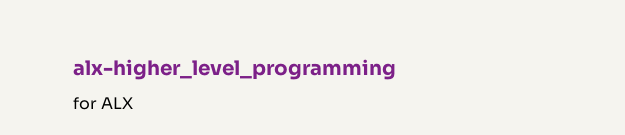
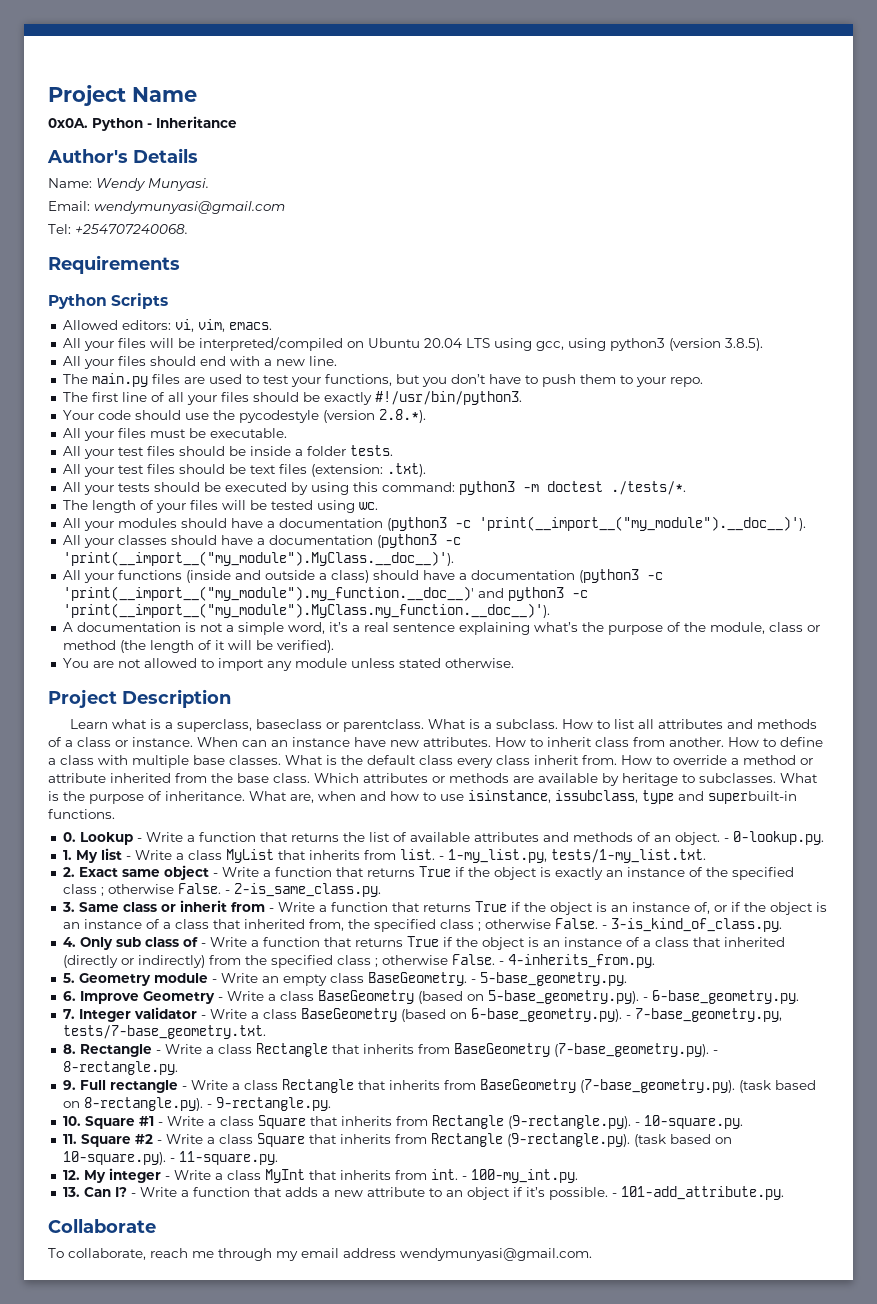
[73,59,396,80] [73,97,134,110] alx-higher_level_programming // for ALX -> [48,85,197,106] [48,116,237,131] [47,148,198,163] [48,178,209,191] [48,201,285,214] [48,224,188,234] [48,255,180,274] [48,293,169,309] [62,319,272,332] [62,337,763,351] [62,356,337,369] [62,373,703,387] [62,391,522,405] [62,409,426,423] [62,428,287,441] [62,445,393,459] [62,463,426,477] [62,481,686,495] [62,500,378,513] [62,516,806,531] [62,534,461,548] [62,551,454,566] [62,569,663,583] [62,586,588,601] [62,603,550,618] [62,622,820,635] [62,640,334,653] [62,658,514,671] [48,689,231,708] [69,719,817,732] [48,737,823,747] [48,755,813,768] [48,773,818,786] [48,790,797,804] [48,809,115,819] [62,831,824,845] [62,848,706,863] [62,865,794,880] [62,883,381,897] [61,900,827,915] [62,918,782,932] [62,936,785,950] [62,954,655,968] [62,972,627,986] [62,990,799,1004] [62,1007,782,1022] [62,1025,266,1039] [62,1043,718,1057] [62,1061,178,1075] [62,1079,816,1093] [62,1097,331,1111] [62,1115,743,1129] [62,1133,732,1147] [62,1151,278,1165] [62,1168,578,1183] [62,1186,784,1200] [48,1219,156,1233] [48,1248,592,1261] Project Name // 0x0A. Python - Inheritance // Author's Details // Name: Wendy Munyasi. // Email: wendymunyasi@gmail.com // Tel: +254707240068. // Requirements // Python Scripts // Allowed editors: vi, vim, emacs. // All your files will be interpreted/compiled on Ubuntu 20.04 LTS using gcc, using python3 (version 3.8.5). // All your files should end with a new line. // The main.py files are used to test your functions, but you don’t have to push them to your repo. // The first line of all your files should be exactly #!/usr/bin/python3. // Your code should use the pycodestyle (version 2.8.*). // All your files must be executable. // All your test files should be inside a folder tests. // All your test files should be text files (extension: .txt). // All your tests should be executed by using this command: python3 -m doctest ./tests/*. // The length of your files will be tested using wc. // All your modules should have a documentation (python3 -c 'print(__import__("my_module").__doc__)'). // All your classes should have a documentation (python3 -c 'print(__import__("my_module").MyClass.__doc__)'). // All your functions (inside and outside a class) should have a documentation (python3 -c 'print(__import__("my_module").my_function.__doc__)' and python3 -c 'print(__import__("my_module").MyClass.my_function.__doc__)'). // A documentation is not a simple word, it’s a real sentence explaining what’s the purpose of the module, class or method (the length of it will be verified). // You are not allowed to import any module unless stated otherwise. // Project Description // Learn what is a superclass, baseclass or parentclass. What is a subclass. How to list all attributes and methods of a class or instance. When can an instance have new attributes. How to inherit class from another. How to define a class with multiple base classes. What is the default class every class inherit from. How to override a method or attribute inherited from the base class. Which attributes or methods are available by heritage to subclasses. What is the purpose of inheritance. What are, when and how to use isinstance, issubclass, type and superbuilt-in functions. // 0. Lookup - Write a function that returns the list of available attributes and methods of an object. - 0-lookup.py. // 1. My list - Write a class MyList that inherits from list. - 1-my_list.py, tests/1-my_list.txt. // 2. Exact same object - Write a function that returns True if the object is exactly an instance of the specified class ; otherwise False. - 2-is_same_class.py. // 3. Same class or inherit from - Write a function that returns True if the object is an instance of, or if the object is an instance of a class that inherited from, the specified class ; otherwise False. - 3-is_kind_of_class.py. // 4. Only sub class of - Write a function that returns True if the object is an instance of a class that inherited (directly or indirectly) from the specified class ; otherwise False. - 4-inherits_from.py. // 5. Geometry module - Write an empty class BaseGeometry. - 5-base_geometry.py. // 6. Improve Geometry - Write a class BaseGeometry (based on 5-base_geometry.py). - 6-base_geometry.py. // 7. Integer validator - Write a class BaseGeometry (based on 6-base_geometry.py). - 7-base_geometry.py, tests/7-base_geometry.txt. // 8. Rectangle - Write a class Rectangle that inherits from BaseGeometry (7-base_geometry.py). - 8-rectangle.py. // 9. Full rectangle - Write a class Rectangle that inherits from BaseGeometry (7-base_geometry.py). (task based on 8-rectangle.py). - 9-rectangle.py. // 10. Square #1 - Write a class Square that inherits from Rectangle (9-rectangle.py). - 10-square.py. // 11. Square #2 - Write a class Square that inherits from Rectangle (9-rectangle.py). (task based on 10-square.py). - 11-square.py. // 12. My integer - Write a class MyInt that inherits from int. - 100-my_int.py. // 13. Can I? - Write a function that adds a new attribute to an object if it’s possible. - 101-add_attribute.py. // Collaborate // To collaborate, reach me through my email address wendymunyasi@gmail.com.

